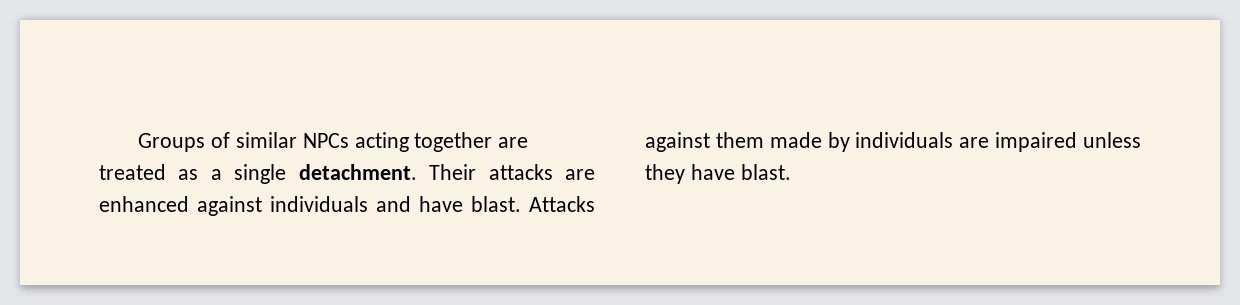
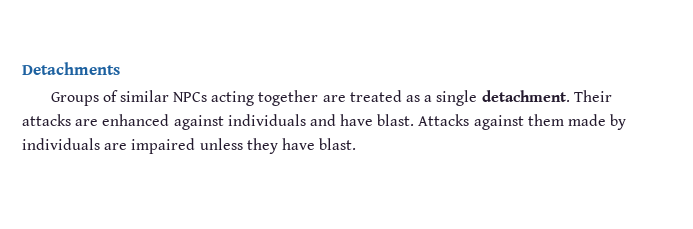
(138, 142) none -> [22,62,120,75] Detachments //

